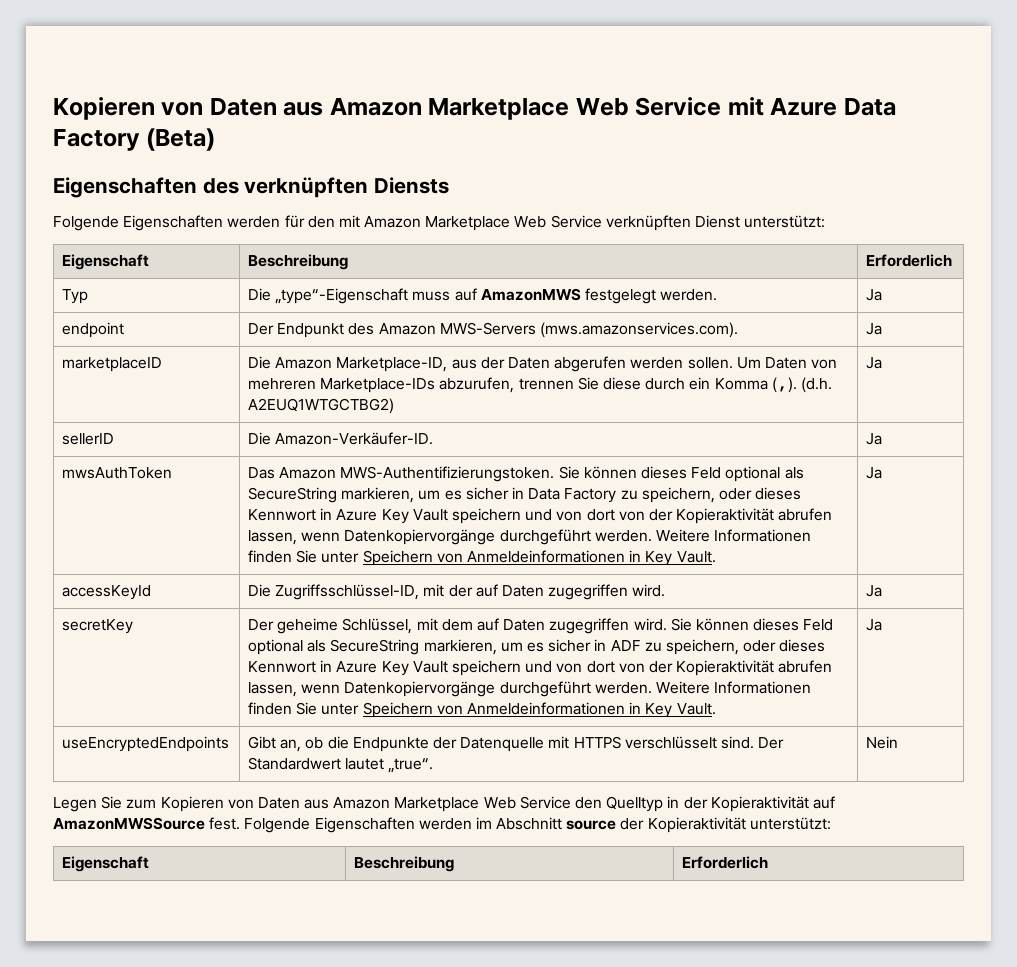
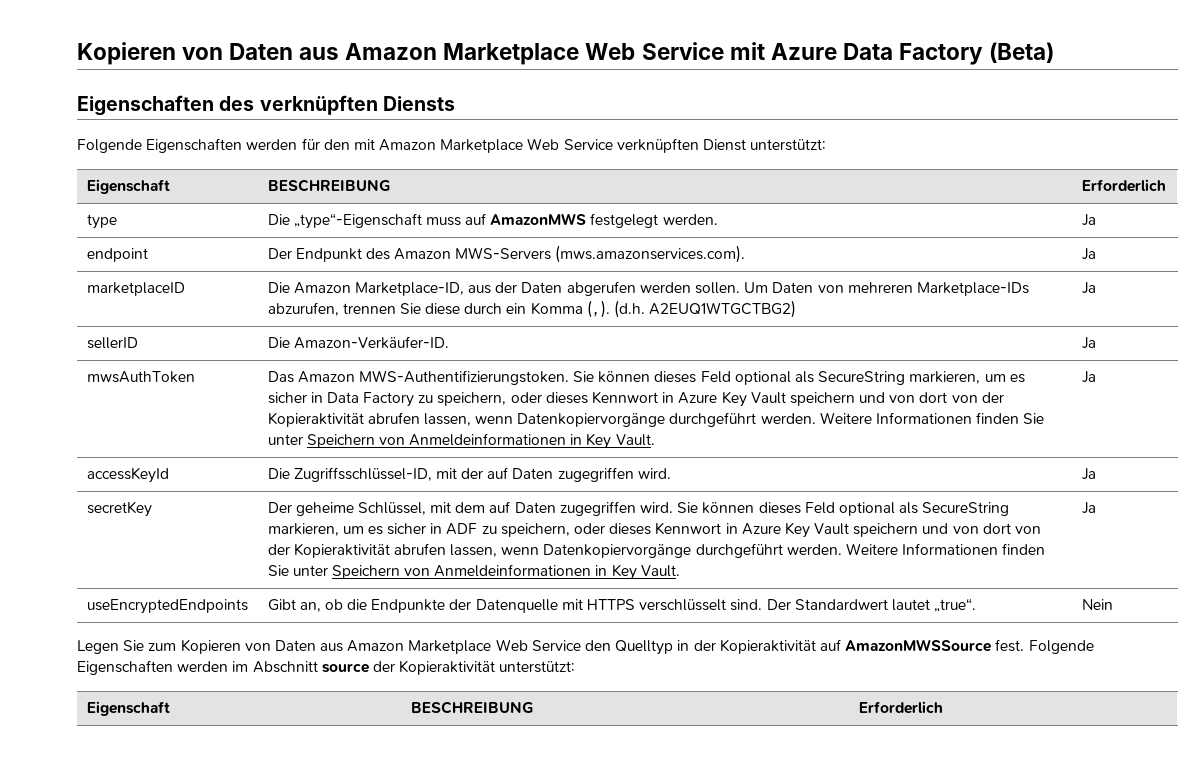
[248,254,349,270] Beschreibung -> [267,179,390,192] BESCHREIBUNG
[62,289,89,304] Typ -> [86,214,117,229] type
[354,856,455,872] Beschreibung -> [410,701,533,714] BESCHREIBUNG

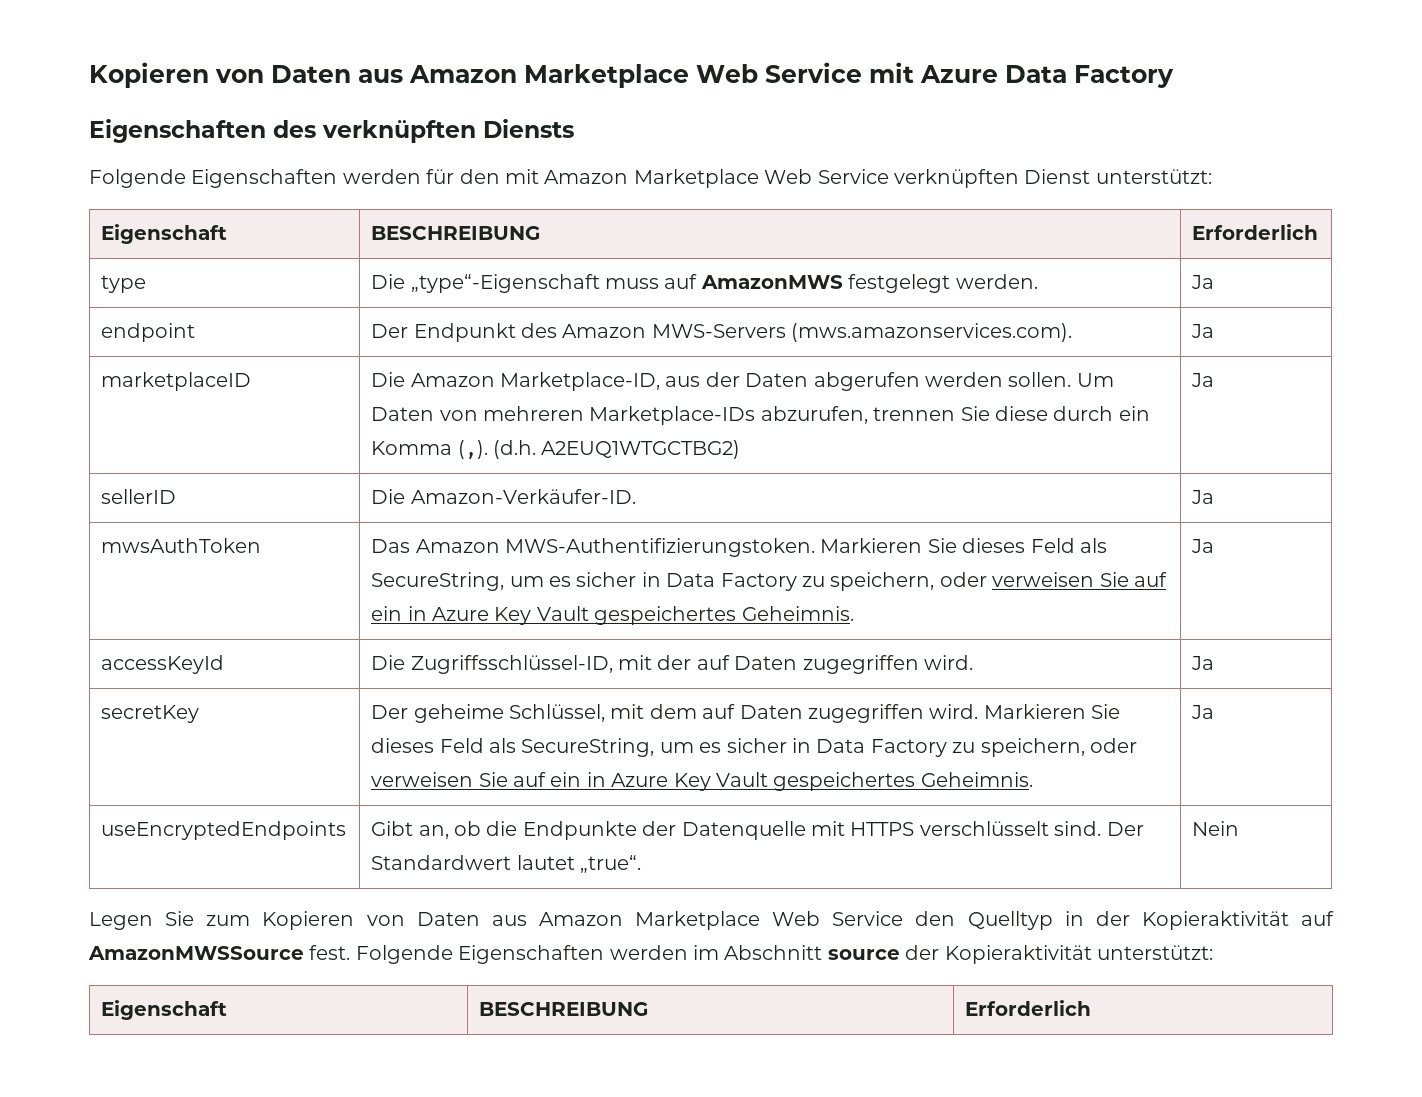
[988,42,1054,63] (Beta) -> (1174, 76) none
[573,371,1025,385] [267,391,1004,407] [267,412,1045,427] [267,433,655,449] Sie können dieses Feld optional als SecureString markieren, um es sicher in Data Factory zu speichern, oder dieses Kennwort in Azure Key Vault speichern und von dort von der Kopieraktivität abrufen lassen, wenn Datenkopiervorgänge durchgeführt werden. Weitere Informationen finden Sie unter Speichern von Anmeldeinformationen in Key Vault. -> [820,538,1108,553] [371,572,1168,591] [371,606,854,625] Markieren Sie dieses Feld als SecureString, um es sicher in Data Factory zu speichern, oder verweisen Sie auf ein in Azure Key Vault gespeichertes Geheimnis.
[677,502,1010,516] [267,522,1042,538] [267,543,1046,558] [267,564,680,580] Sie können dieses Feld optional als SecureString markieren, um es sicher in ADF zu speichern, oder dieses Kennwort in Azure Key Vault speichern und von dort von der Kopieraktivität abrufen lassen, wenn Datenkopiervorgänge durchgeführt werden. Weitere Informationen finden Sie unter Speichern von Anmeldeinformationen in Key Vault. -> [983,704,1121,719] [371,738,1138,757] [371,772,1033,791] Markieren Sie dieses Feld als SecureString, um es sicher in Data Factory zu speichern, oder verweisen Sie auf ein in Azure Key Vault gespeichertes Geheimnis.

